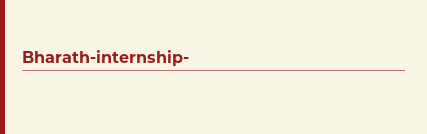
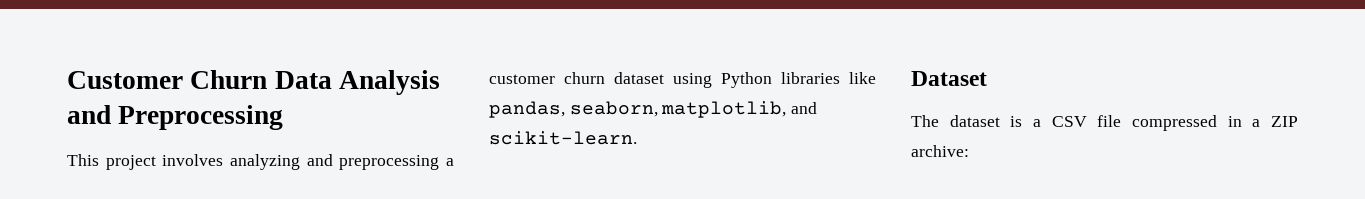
[22,50,189,66] Bharath-internship- -> [67,70,441,95] [67,105,284,130] [67,154,455,170] [489,72,876,88] [489,101,818,118] [489,131,637,145] [911,71,987,86] [911,115,1298,131] [911,145,969,157] Customer Churn Data Analysis and Preprocessing // This project involves analyzing and preprocessing a customer churn dataset using Python libraries like pandas, seaborn, matplotlib, and scikit-learn. // Dataset // The dataset is a CSV file compressed in a ZIP archive:

